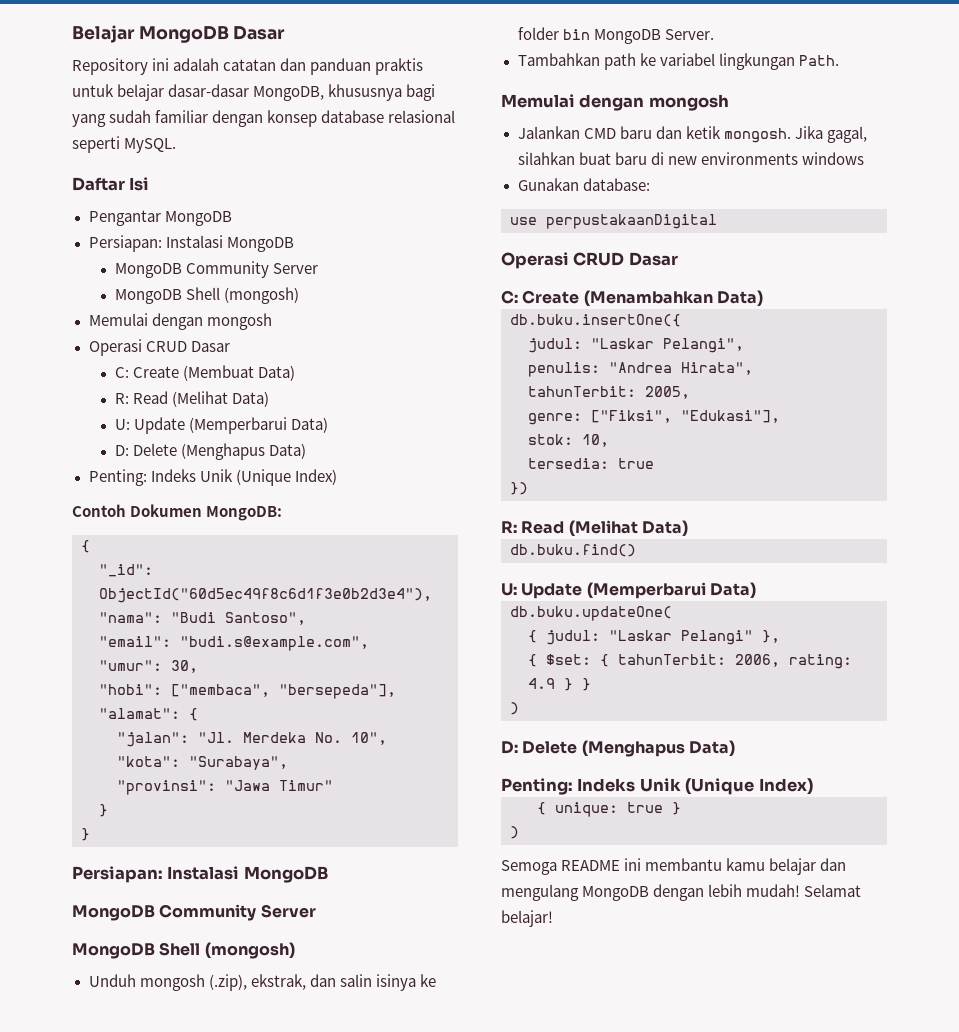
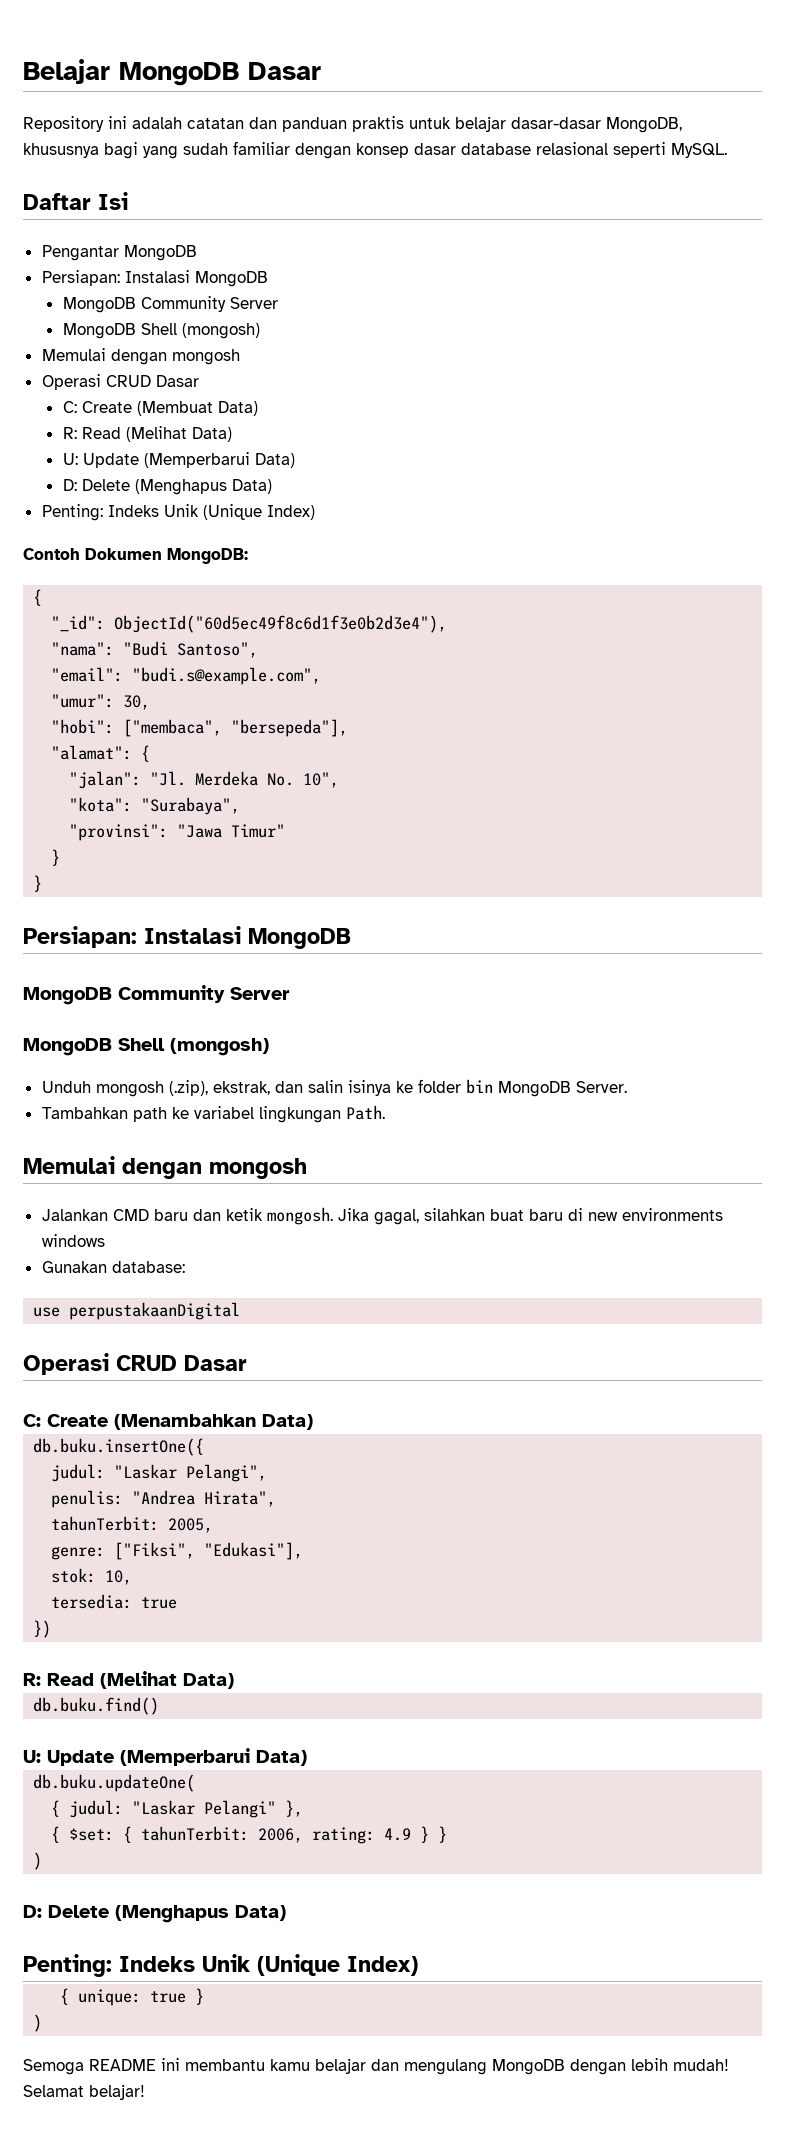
(318, 118) none -> [414,143,456,155] dasar

